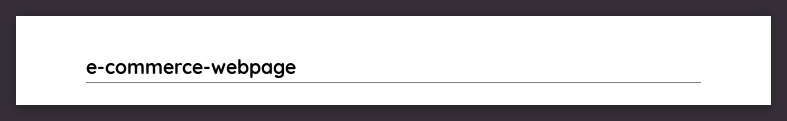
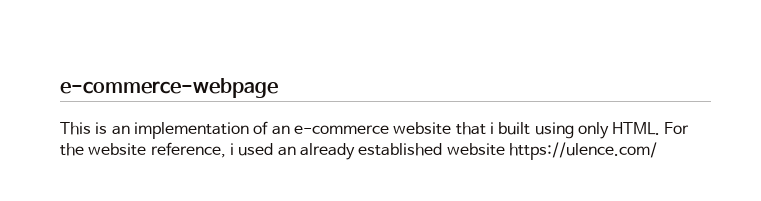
(296, 68) none -> [60,121,690,139] [60,142,657,160] // This is an implementation of an e-commerce website that i built using only HTML. For the website reference, i used an already established website https://ulence.com/

